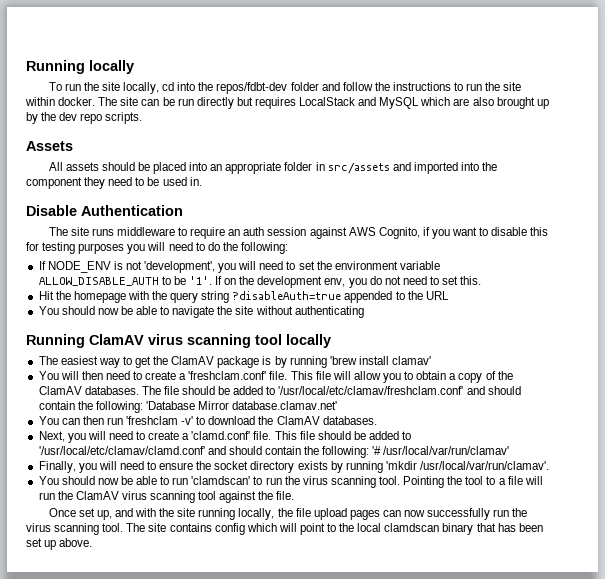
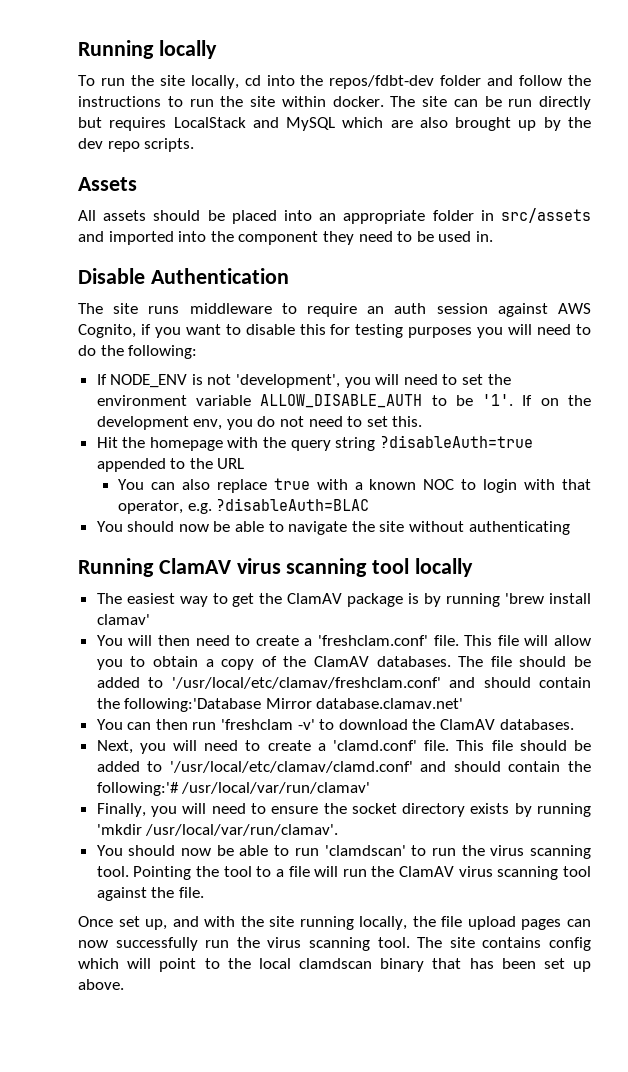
(449, 295) none -> [118,478,591,493] [118,498,370,514] // You can also replace true with a known NOC to login with that operator, e.g. ?disableAuth=BLAC
[95,401,195,413] following: 'Database -> [124,698,262,712] following:'Database
[322,446,382,458] following: '# -> [96,782,179,796] following:'#

